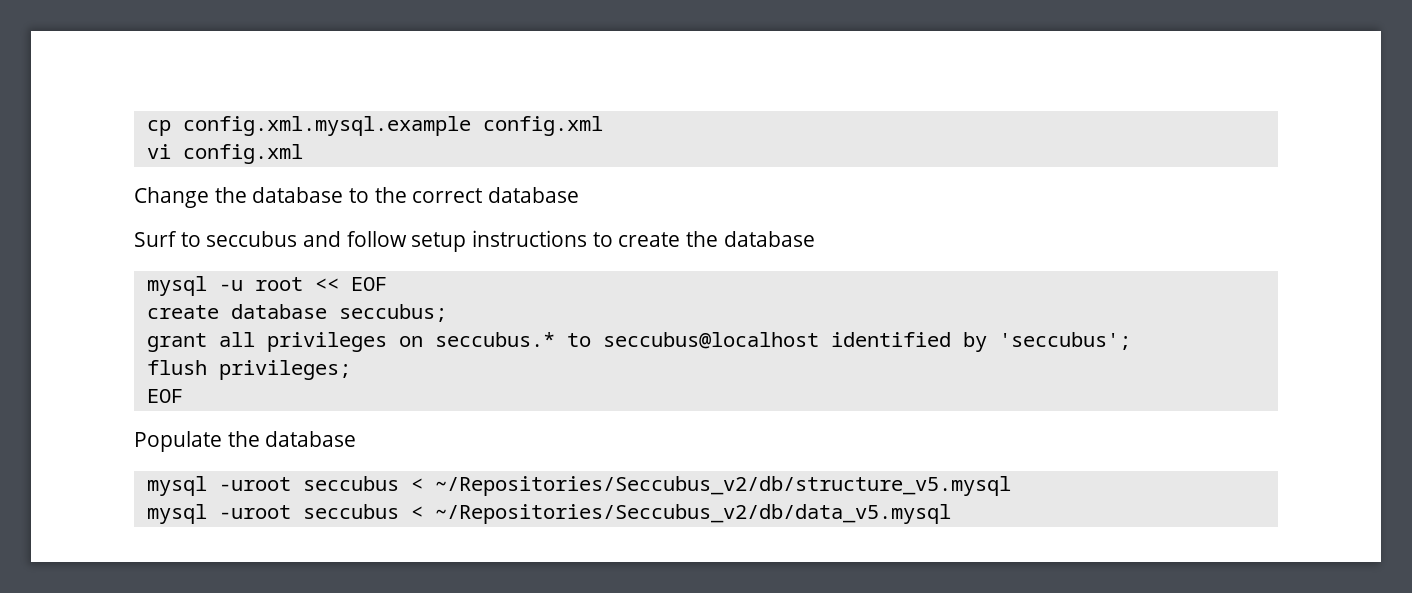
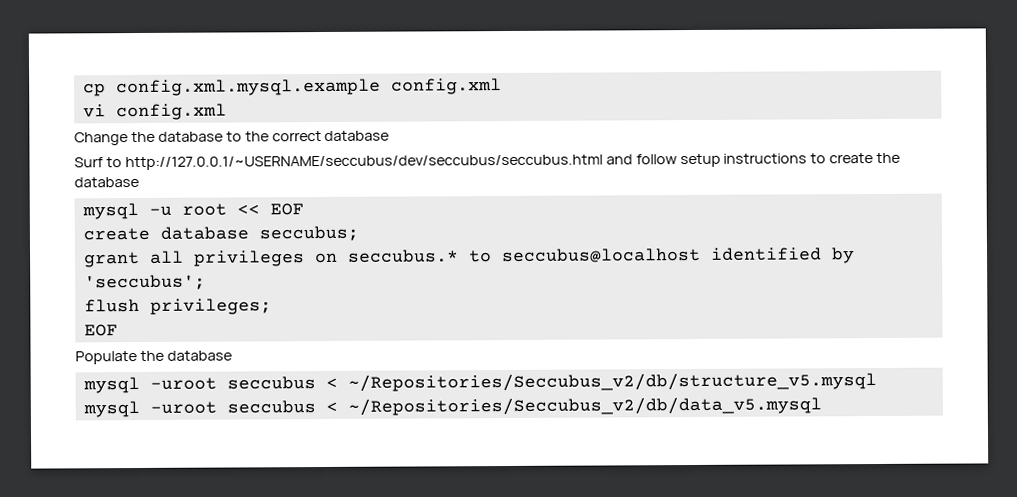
[206,231,298,247] seccubus -> [124,154,603,171] http://127.0.0.1/~USERNAME/seccubus/dev/seccubus/seccubus.html

